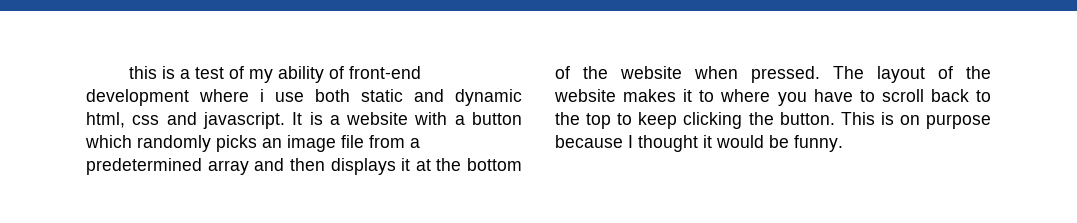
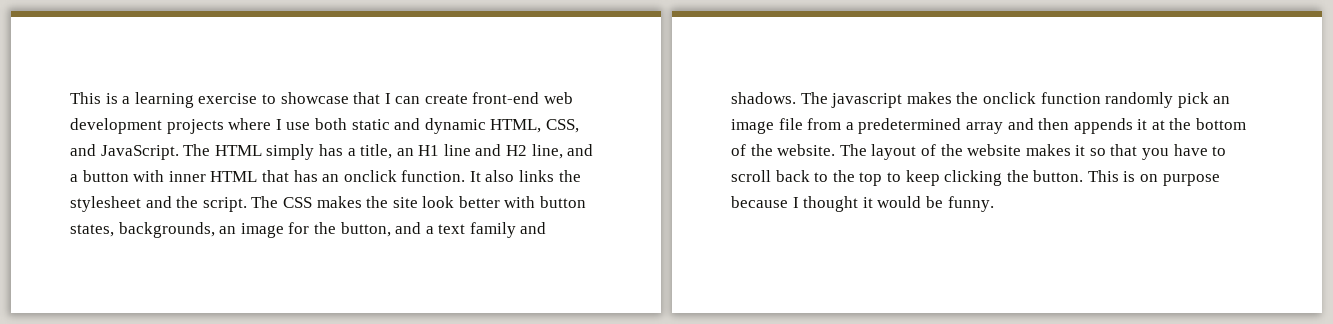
[128,66,421,83] [86,89,264,106] this is a test of my ability of front-end development where i -> [70,92,574,108] [70,118,282,134] This is a learning exercise to showcase that I can create front-end web development projects where I
[86,112,522,129] [85,135,257,152] html, css and javascript. It is a website with a button which randomly picks -> [490,119,579,133] [70,144,594,160] [70,170,581,182] [70,196,587,212] [70,222,547,238] [731,92,1209,108] HTML, CSS, and JavaScript. The HTML simply has a title, an H1 line and H2 line, and a button with inner HTML that has an onclick function. It also links the stylesheet and the script. The CSS makes the site look better with button states, backgrounds, an image for the button, and a text family and shadows. The javascript makes the onclick function randomly pick
[330,158,396,175] displays -> [1073,118,1133,134] appends
[620,66,820,83] website when pressed. -> [777,144,836,156] website.
[699,89,771,102] to where -> [1089,144,1138,156] so that

